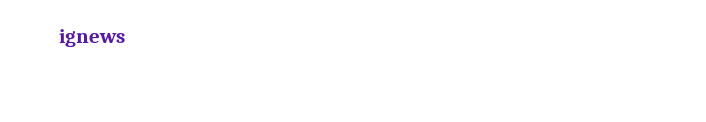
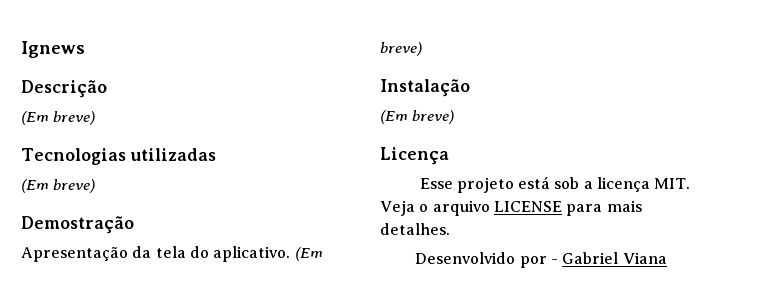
[59,29,125,47] ignews -> [21,41,85,58] [21,80,107,98] [21,111,96,125] [21,148,216,165] [21,179,96,193] [21,216,134,234] [21,246,323,262] [380,42,422,56] [380,79,470,97] [380,110,455,124] [380,147,449,165] [419,176,691,193] [380,200,642,216] [380,223,450,235] [415,252,667,268] Ignews // Descrição // (Em breve) // Tecnologias utilizadas // (Em breve) // Demostração // Apresentação da tela do aplicativo. (Em breve) // Instalação // (Em breve) // Licença // Esse projeto está sob a licença MIT. Veja o arquivo LICENSE para mais detalhes. // Desenvolvido por - Gabriel Viana

